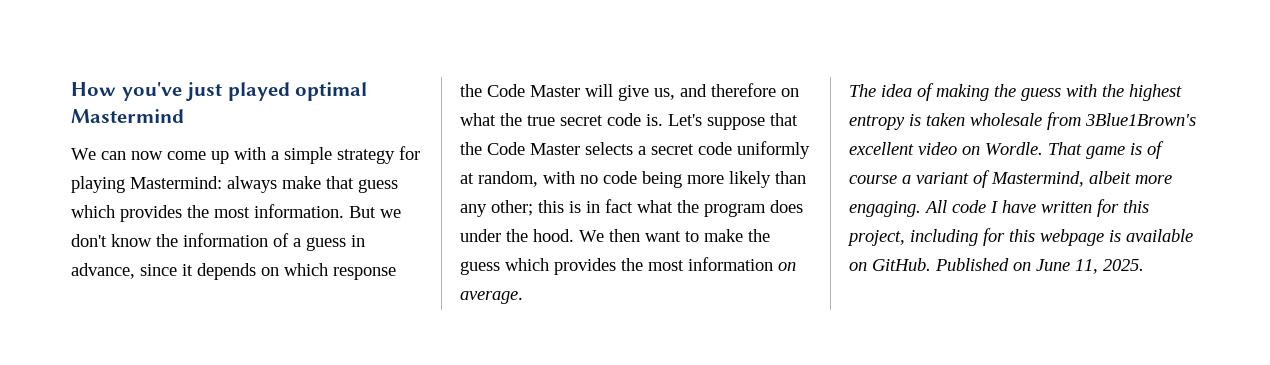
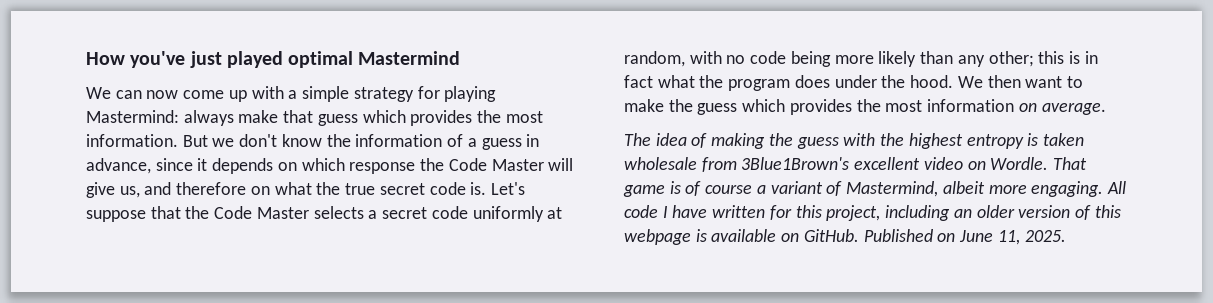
[983,228,1005,246] for -> [953,205,1091,220] an older version of

